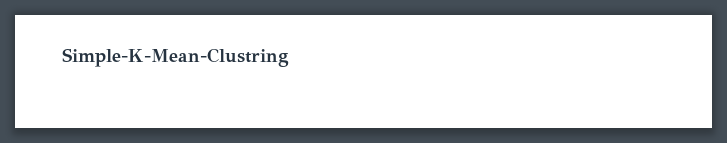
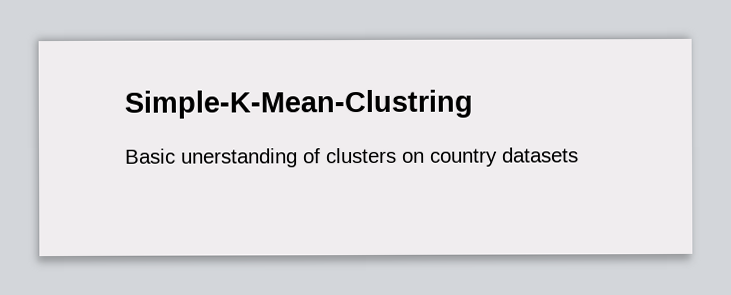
(289, 57) none -> [125,147,579,168] // Basic unerstanding of clusters on country datasets

